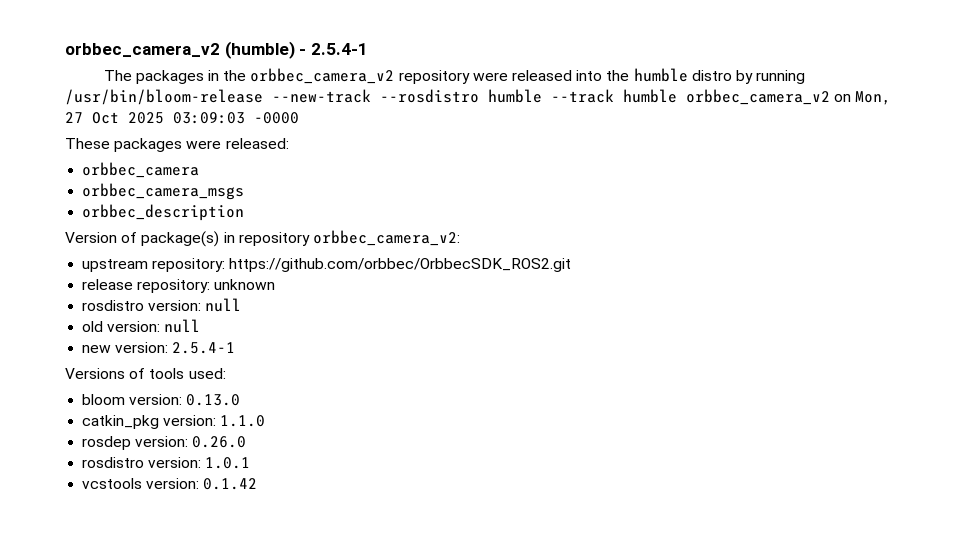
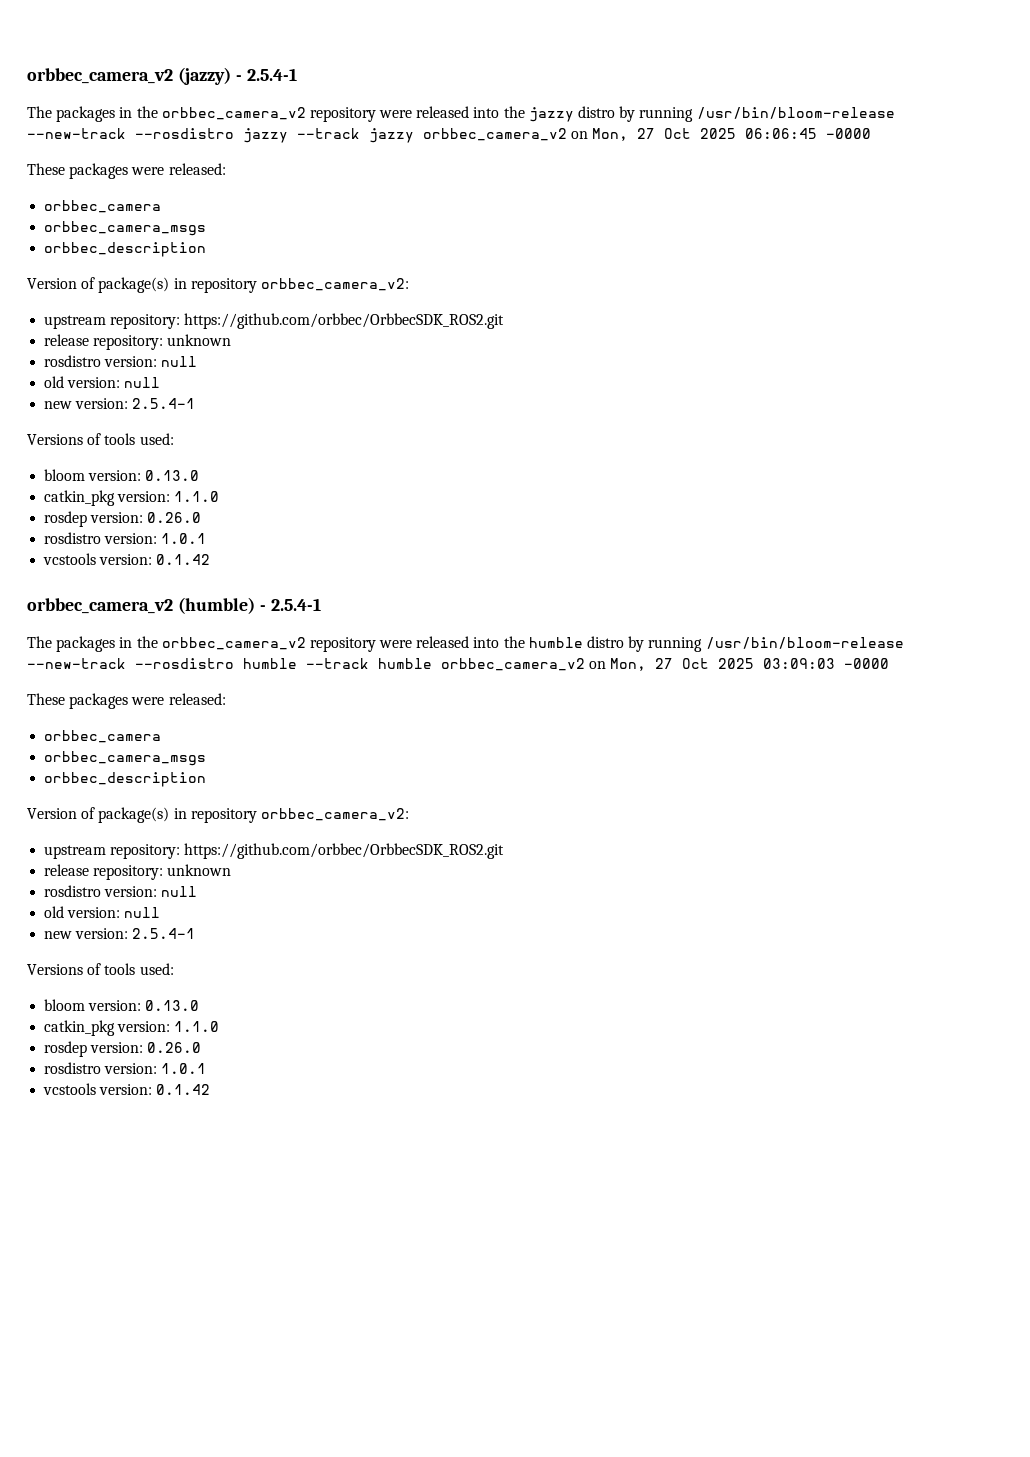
[65,43,220,57] orbbec_camera_v2 -> [27,67,297,85] [27,106,895,122] [27,128,872,143] [27,163,226,179] [44,200,162,213] [44,221,207,236] [44,242,207,257] [27,277,409,293] [44,313,505,329] [44,334,232,350] [44,355,198,367] [44,376,161,388] [44,398,196,409] [27,433,174,445] [44,469,200,481] [44,490,220,506] [44,511,202,527] [44,532,207,544] [43,553,211,565] [27,598,173,614] orbbec_camera_v2 (jazzy) - 2.5.4-1 // The packages in the orbbec_camera_v2 repository were released into the jazzy distro by running /usr/bin/bloom-release --new-track --rosdistro jazzy --track jazzy orbbec_camera_v2 on Mon, 27 Oct 2025 06:06:45 -0000 // These packages were released: // orbbec_camera // orbbec_camera_msgs // orbbec_description // Version of package(s) in repository orbbec_camera_v2: // upstream repository: https://github.com/orbbec/OrbbecSDK_ROS2.git // release repository: unknown // rosdistro version: null // old version: null // new version: 2.5.4-1 // Versions of tools used: // bloom version: 0.13.0 // catkin_pkg version: 1.1.0 // rosdep version: 0.26.0 // rosdistro version: 1.0.1 // vcstools version: 0.1.42 // orbbec_camera_v2

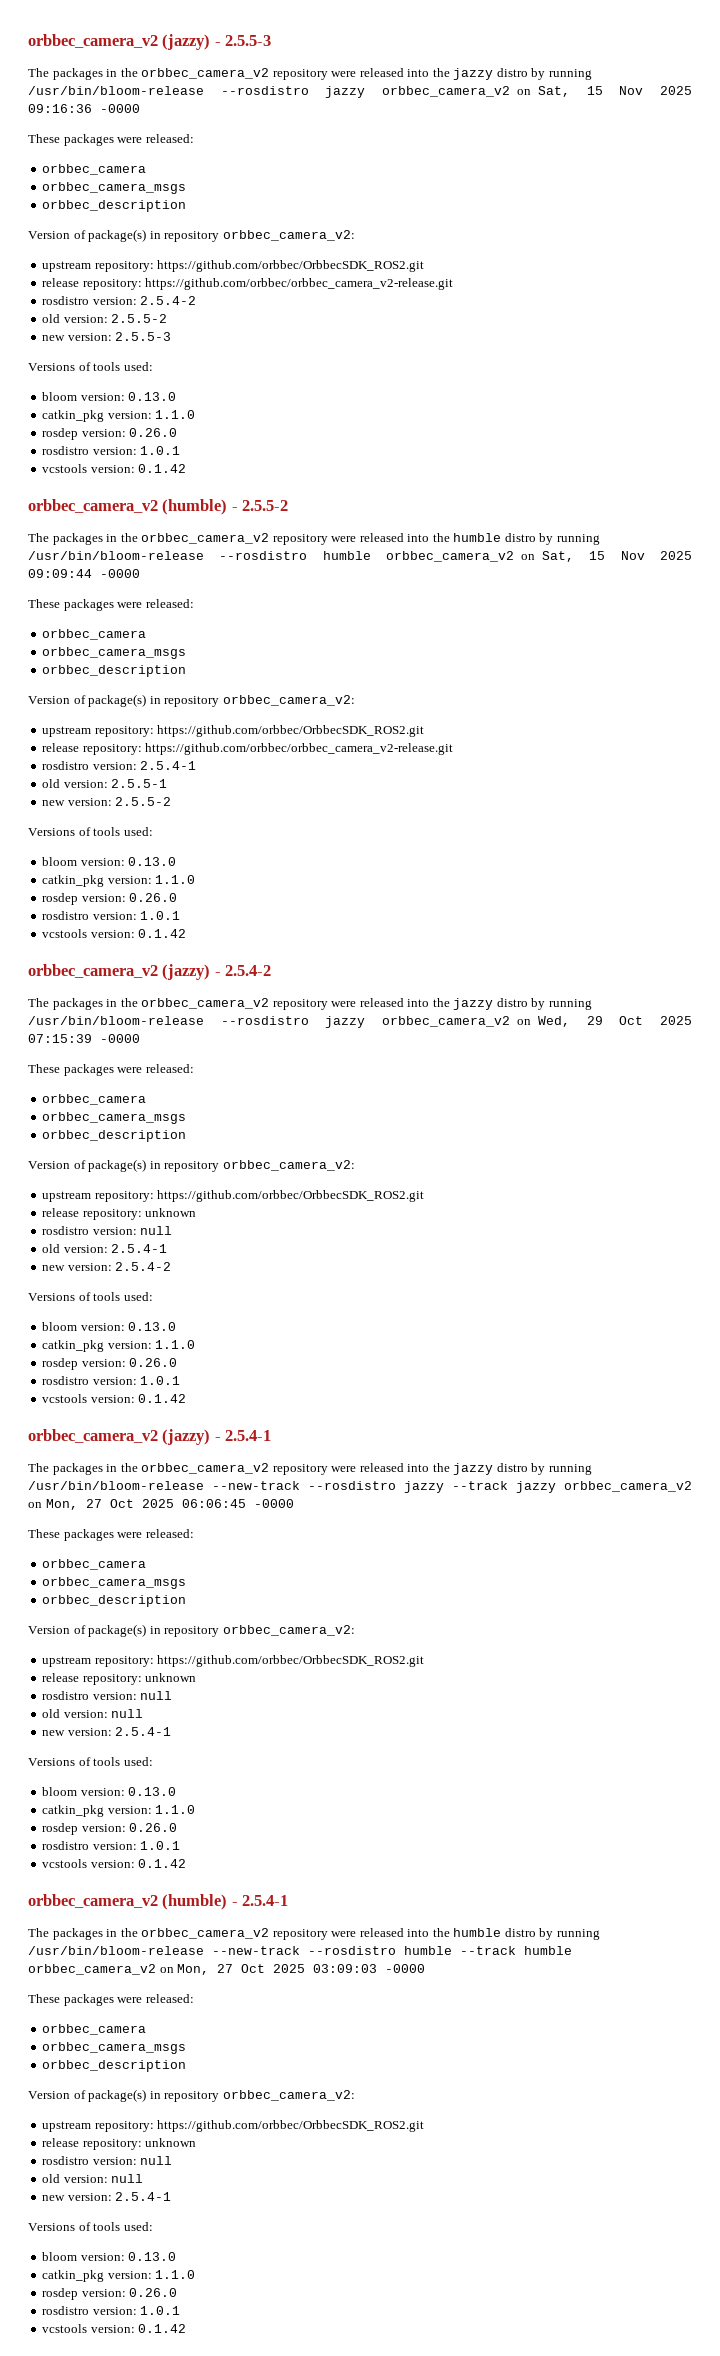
[27,67,242,85] orbbec_camera_v2 (jazzy) - -> [28,34,272,50] [28,68,592,80] [28,86,693,98] [28,104,140,113] [28,134,194,146] [42,164,147,175] [42,182,187,194] [42,200,187,212] [28,229,355,242] [42,260,425,272] [42,278,454,290] [42,296,197,305] [42,314,168,323] [42,332,172,341] [28,362,153,371] [42,392,177,401] [42,410,196,422] [42,428,178,440] [42,446,181,455] [42,464,187,473] [28,499,289,515] [28,533,600,545] [28,551,693,562] [28,569,140,578] [28,599,194,611] [42,629,147,640] [42,647,187,659] [42,665,187,677] [28,694,355,707] [42,725,425,737] [42,743,454,755] [42,761,197,770] [42,779,168,788] [42,797,172,806] [28,827,153,836] [42,857,177,866] [42,875,196,887] [42,893,178,905] [42,911,181,920] [42,929,187,938] [28,964,272,980] [28,998,592,1010] [28,1016,693,1028] [28,1034,140,1043] [28,1064,194,1076] [42,1094,147,1105] [42,1112,187,1124] [42,1130,187,1142] [28,1159,355,1172] [42,1190,425,1202] [42,1208,197,1220] [42,1226,173,1235] [42,1244,168,1253] [42,1262,172,1271] [28,1292,153,1301] [42,1322,177,1331] [42,1340,196,1352] [42,1358,178,1370] [42,1376,181,1385] [42,1394,187,1403] [28,1429,221,1445] orbbec_camera_v2 (jazzy) - 2.5.5-3 // The packages in the orbbec_camera_v2 repository were released into the jazzy distro by running /usr/bin/bloom-release --rosdistro jazzy orbbec_camera_v2 on Sat, 15 Nov 2025 09:16:36 -0000 // These packages were released: // orbbec_camera // orbbec_camera_msgs // orbbec_description // Version of package(s) in repository orbbec_camera_v2: // upstream repository: https://github.com/orbbec/OrbbecSDK_ROS2.git // release repository: https://github.com/orbbec/orbbec_camera_v2-release.git // rosdistro version: 2.5.4-2 // old version: 2.5.5-2 // new version: 2.5.5-3 // Versions of tools used: // bloom version: 0.13.0 // catkin_pkg version: 1.1.0 // rosdep version: 0.26.0 // rosdistro version: 1.0.1 // vcstools version: 0.1.42 // orbbec_camera_v2 (humble) - 2.5.5-2 // The packages in the orbbec_camera_v2 repository were released into the humble distro by running /usr/bin/bloom-release --rosdistro humble orbbec_camera_v2 on Sat, 15 Nov 2025 09:09:44 -0000 // These packages were released: // orbbec_camera // orbbec_camera_msgs // orbbec_description // Version of package(s) in repository orbbec_camera_v2: // upstream repository: https://github.com/orbbec/OrbbecSDK_ROS2.git // release repository: https://github.com/orbbec/orbbec_camera_v2-release.git // rosdistro version: 2.5.4-1 // old version: 2.5.5-1 // new version: 2.5.5-2 // Versions of tools used: // bloom version: 0.13.0 // catkin_pkg version: 1.1.0 // rosdep version: 0.26.0 // rosdistro version: 1.0.1 // vcstools version: 0.1.42 // orbbec_camera_v2 (jazzy) - 2.5.4-2 // The packages in the orbbec_camera_v2 repository were released into the jazzy distro by running /usr/bin/bloom-release --rosdistro jazzy orbbec_camera_v2 on Wed, 29 Oct 2025 07:15:39 -0000 // These packages were released: // orbbec_camera // orbbec_camera_msgs // orbbec_description // Version of package(s) in repository orbbec_camera_v2: // upstream repository: https://github.com/orbbec/OrbbecSDK_ROS2.git // release repository: unknown // rosdistro version: null // old version: 2.5.4-1 // new version: 2.5.4-2 // Versions of tools used: // bloom version: 0.13.0 // catkin_pkg version: 1.1.0 // rosdep version: 0.26.0 // rosdistro version: 1.0.1 // vcstools version: 0.1.42 // orbbec_camera_v2 (jazzy) -

